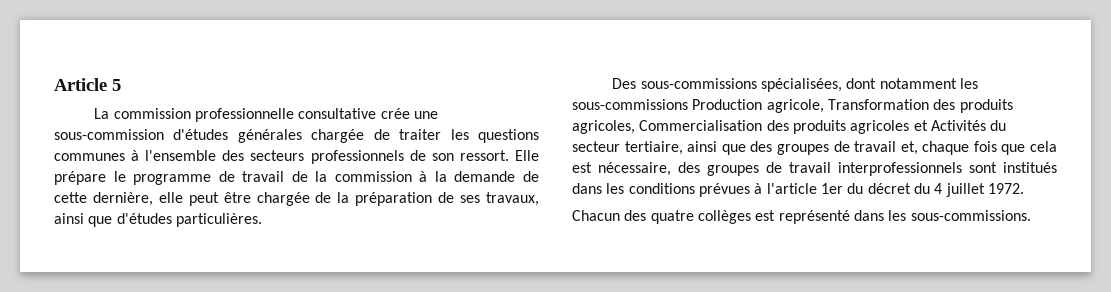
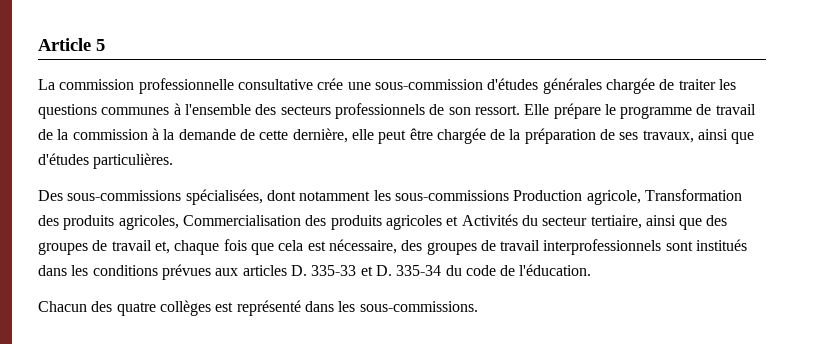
[754,183,1024,197] à l'article 1er du décret du 4 juillet 1972. -> [215,264,592,276] aux articles D. 335-33 et D. 335-34 du code de l'éducation.

